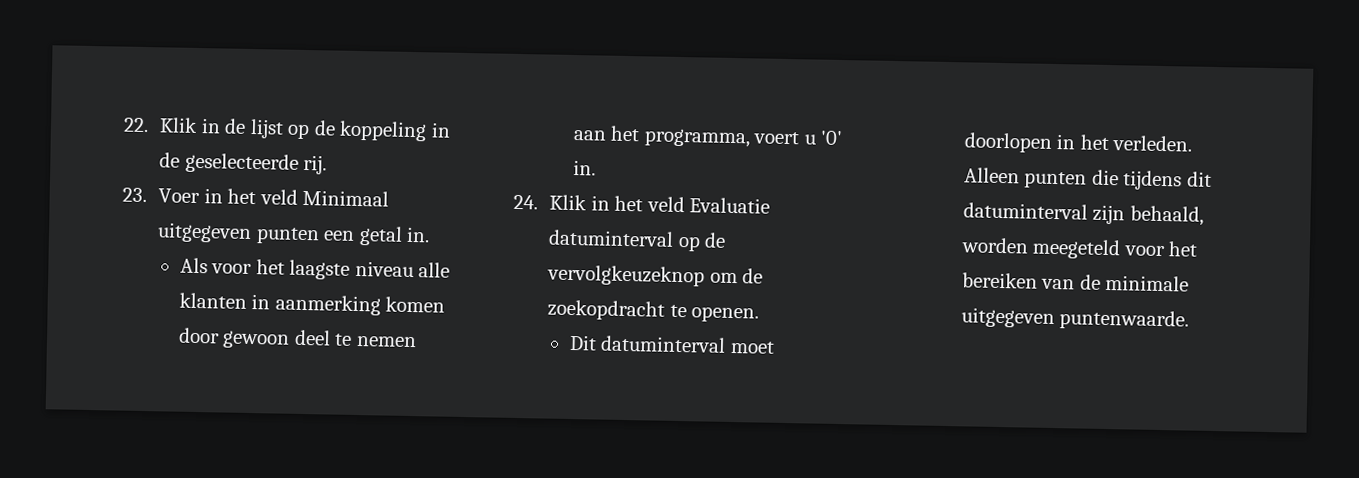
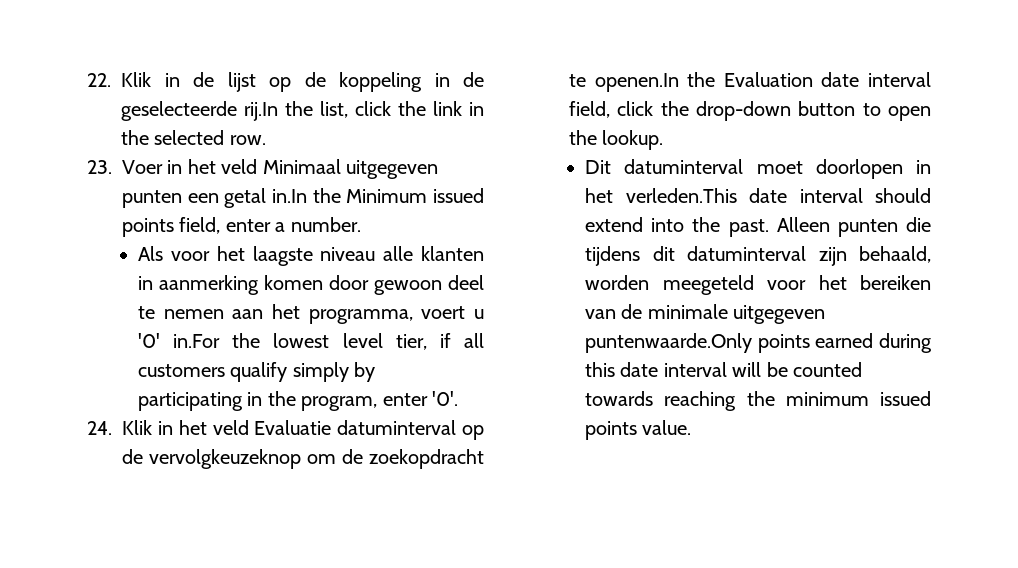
[303,154,328,175] rij. -> [244,101,484,121] [121,130,266,145] rij.In the list, click the link in the selected row.
[406,226,431,243] in. -> [272,188,484,203] [122,217,361,237] in.In the Minimum issued points field, enter a number.
[572,159,596,176] in. -> [173,333,484,350] [138,362,376,382] [138,391,459,411] in.For the lowest level tier, if all customers qualify simply by participating in the program, enter '0'.
[691,306,760,323] openen. -> [594,72,931,92] [569,101,931,121] [569,130,664,150] openen.In the Evaluation date interval field, click the drop-down button to open the lookup.
[1112,135,1194,152] verleden. -> [625,188,931,203] [585,217,769,237] verleden.This date interval should extend into the past.
[1059,309,1190,331] puntenwaarde. -> [585,333,932,353] [585,362,863,377] [585,391,931,411] [585,420,692,440] puntenwaarde.Only points earned during this date interval will be counted towards reaching the minimum issued points value.

